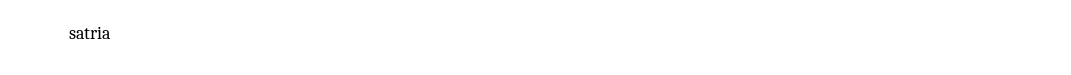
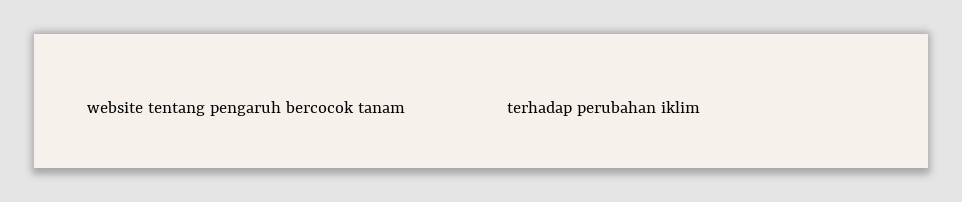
[69,26,111,39] satria -> [87,101,700,116] website tentang pengaruh bercocok tanam terhadap perubahan iklim

